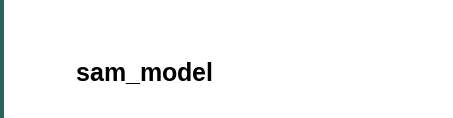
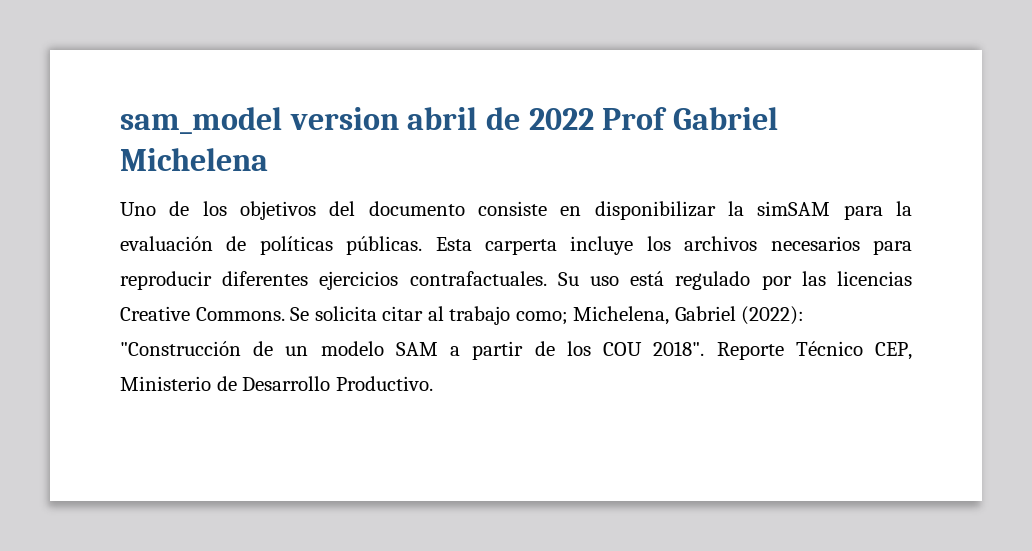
(213, 73) none -> [289,107,778,130] [120,148,268,171] [120,201,913,220] [120,236,912,255] [120,271,913,290] [120,306,805,325] [120,341,913,360] [120,376,433,391] version abril de 2022 Prof Gabriel Michelena // Uno de los objetivos del documento consiste en disponibilizar la simSAM para la evaluación de políticas públicas. Esta carperta incluye los archivos necesarios para reproducir diferentes ejercicios contrafactuales. Su uso está regulado por las licencias Creative Commons. Se solicita citar al trabajo como; Michelena, Gabriel (2022): "Construcción de un modelo SAM a partir de los COU 2018". Reporte Técnico CEP, Ministerio de Desarrollo Productivo.

